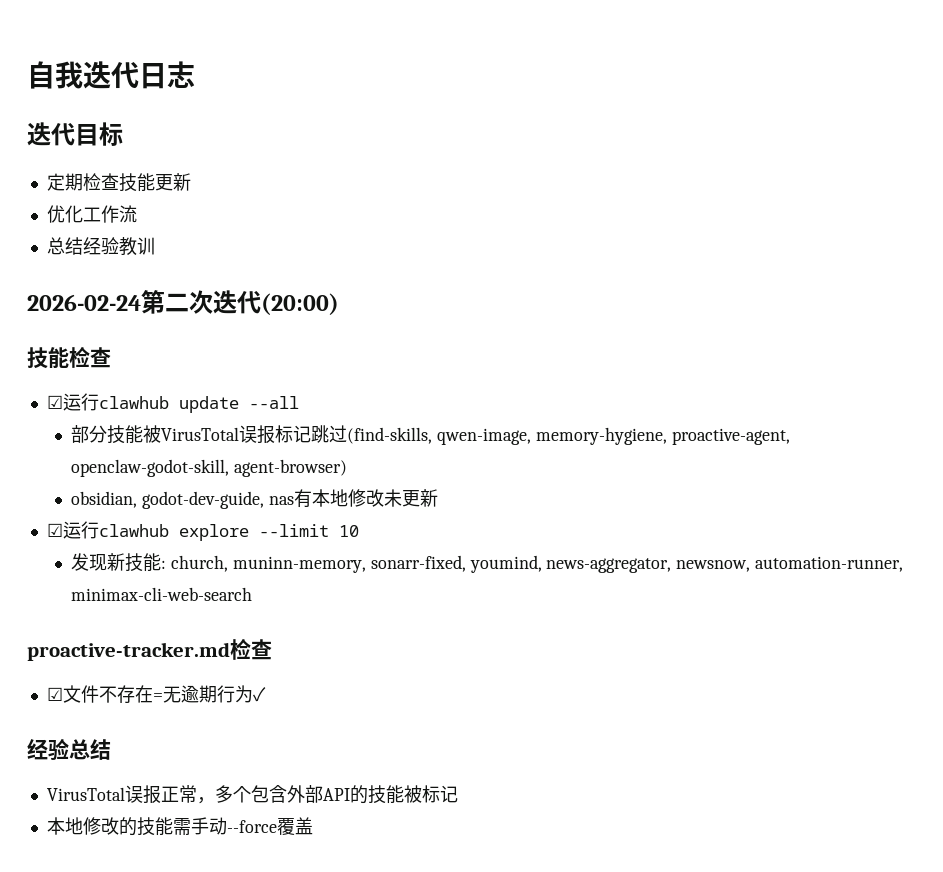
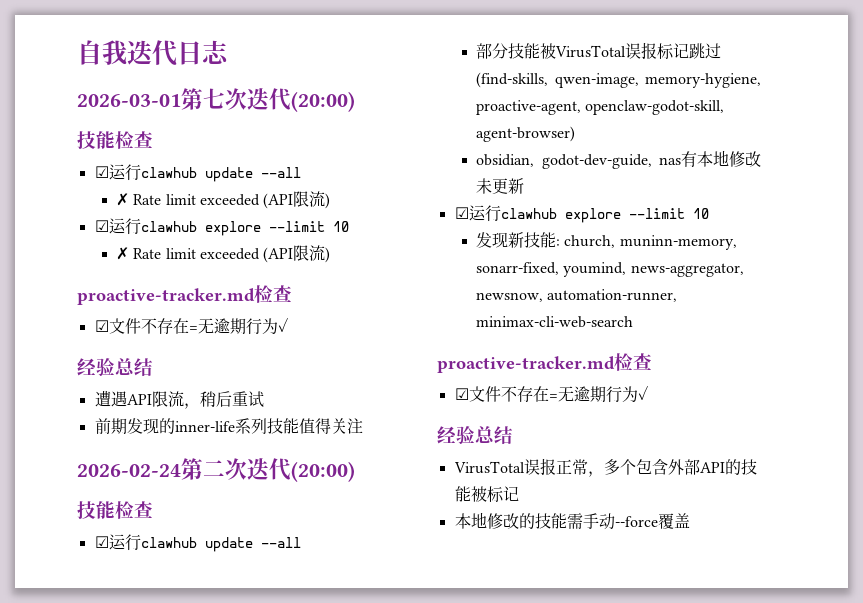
[27,122,123,146] [46,173,191,192] [46,205,137,223] [46,237,155,256] 迭代目标 // 定期检查技能更新 // 优化工作流 // 总结经验教训 -> [77,88,355,112] [77,131,153,149] [94,164,301,182] [116,191,331,209] [94,218,349,236] [116,245,331,263] [77,285,292,305] [94,317,288,335] [77,358,153,377] [94,390,264,409] [94,418,363,434] 2026-03-01第七次迭代(20:00) // 技能检查 // ☑运行clawhub update --all // ✗ Rate limit exceeded (API限流) // ☑运行clawhub explore --limit 10 // ✗ Rate limit exceeded (API限流) // proactive-tracker.md检查 // ☑文件不存在=无逾期行为✓ // 经验总结 // 遭遇API限流，稍后重试 // 前期发现的inner-life系列技能值得关注

